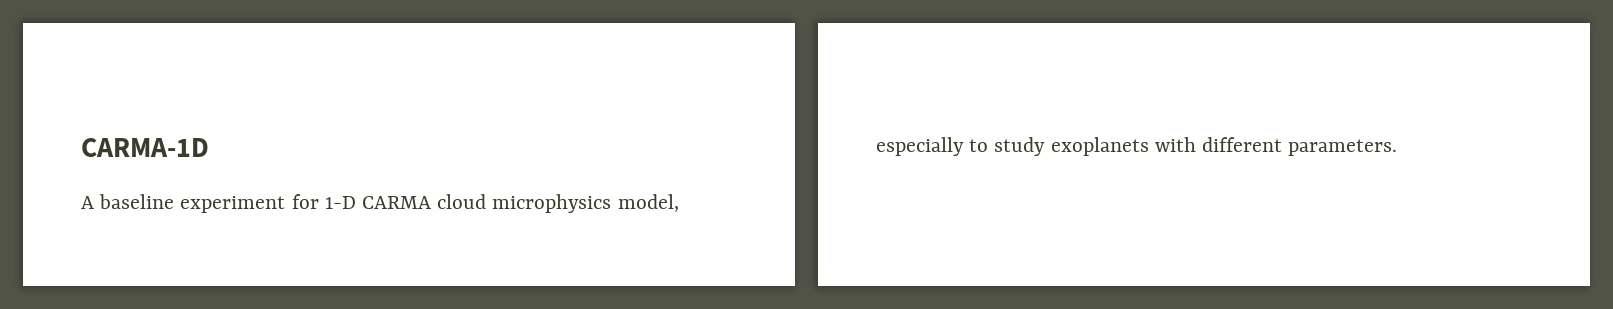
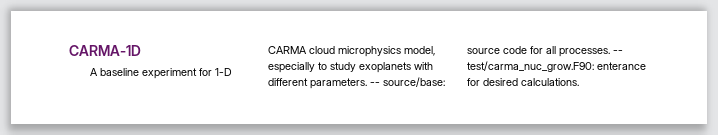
(1398, 147) none -> [370,77,445,87] [467,46,623,57] [467,61,646,72] [467,78,579,86] -- source/base: source code for all processes. -- test/carma_nuc_grow.F90: enterance for desired calculations.

